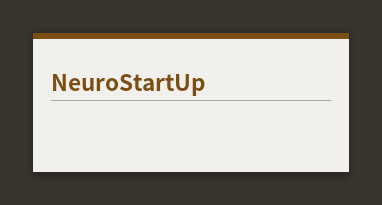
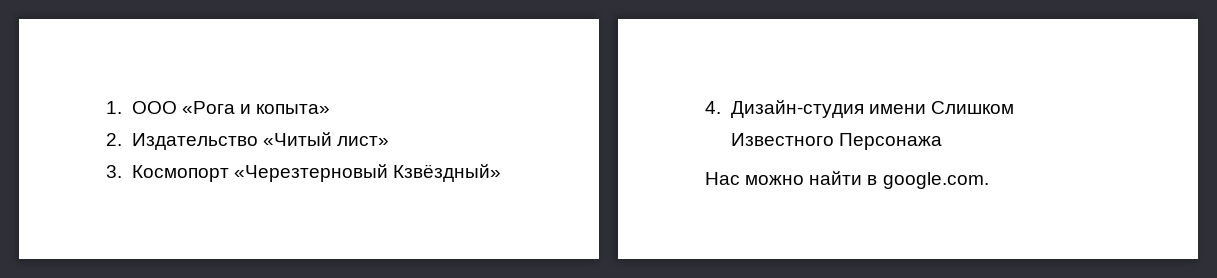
[51,74,205,96] NeuroStartUp -> [106,101,330,114] [106,132,389,150] [106,164,501,182] [705,100,1014,118] [730,133,942,150] [705,171,989,189] 1. ООО «Рога и копыта» // 2. Издательство «Читый лист» // 3. Космопорт «Черезтерновый Кзвёздный» // 4. Дизайн-студия имени Слишком Известного Персонажа // Нас можно найти в google.com.

